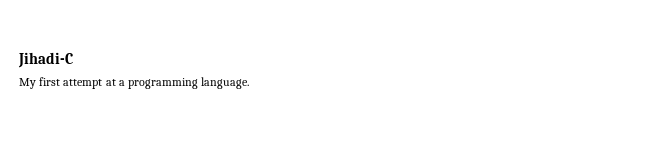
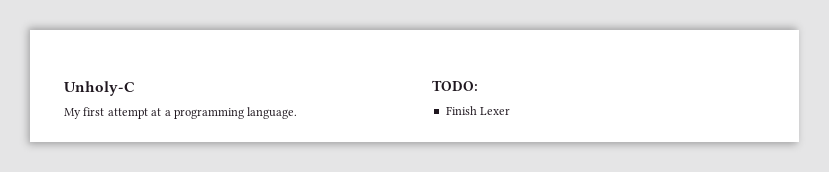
[18,52,73,68] Jihadi-C -> [64,81,135,96] Unholy-C
(250, 83) none -> [432,80,478,91] [445,106,511,115] // TODO: // Finish Lexer

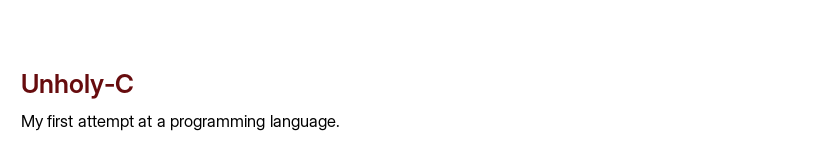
[432,80,478,91] [445,106,511,115] // TODO: // Finish Lexer -> (340, 123) none

